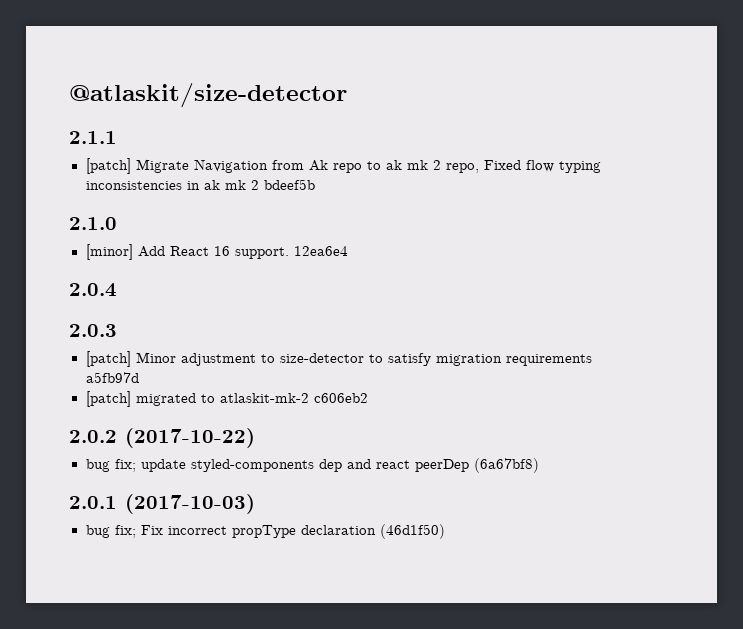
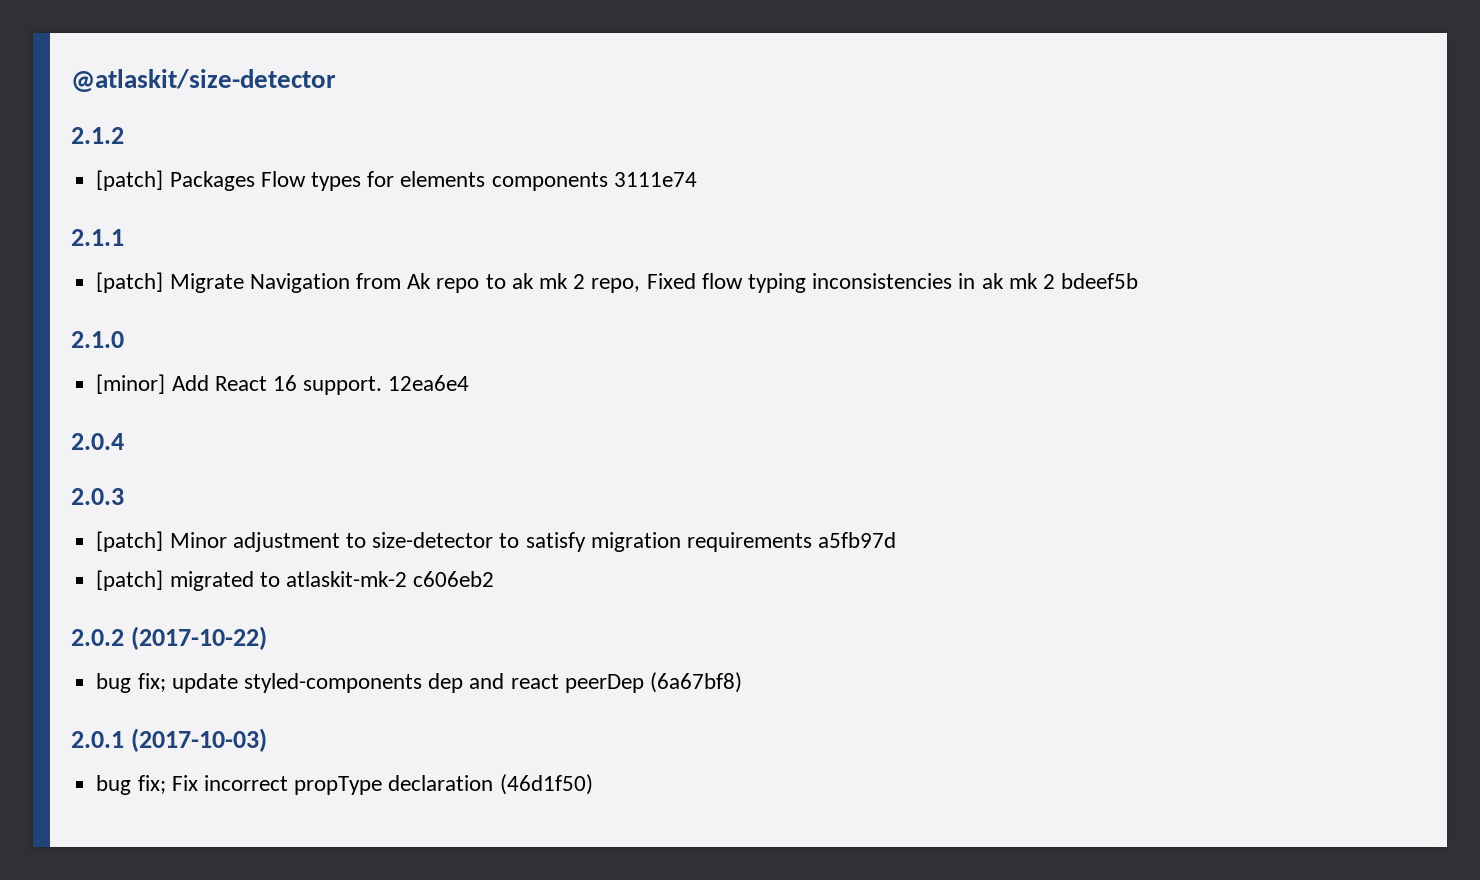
(347, 95) none -> [71,127,124,144] [96,170,697,191] // 2.1.2 // [patch] Packages Flow types for elements components 3111e74

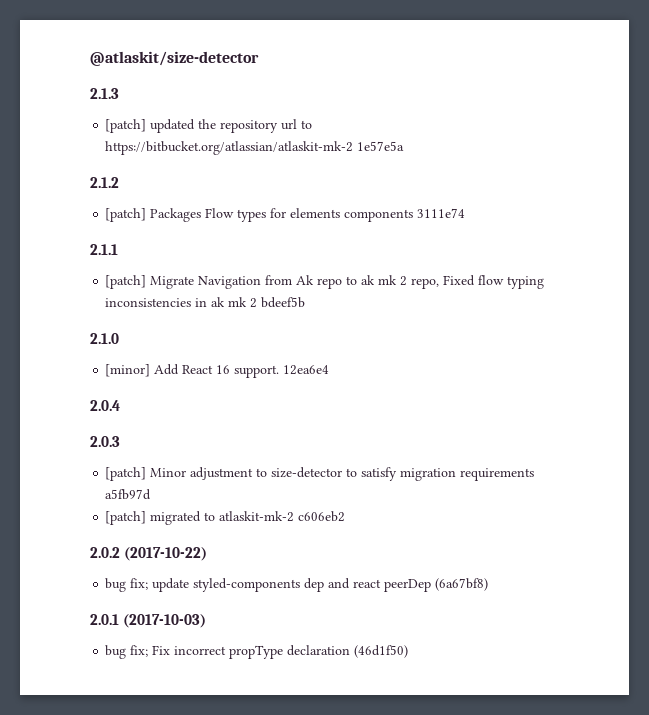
(336, 80) none -> [90,88,119,99] [105,119,313,133] [105,141,405,155] // 2.1.3 // [patch] updated the repository url to https://bitbucket.org/atlassian/atlaskit-mk-2 1e57e5a

